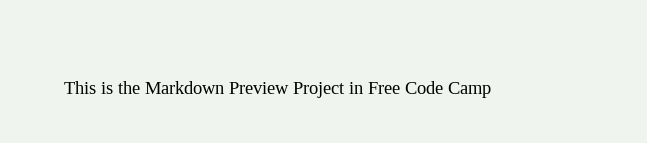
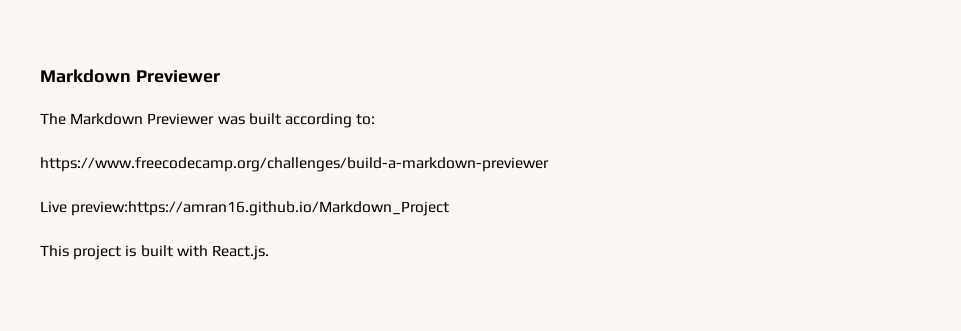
[64,81,491,98] This is the Markdown Preview Project in Free Code Camp -> [40,69,220,83] [40,113,376,128] [40,157,549,172] [40,201,450,216] [40,245,269,260] Markdown Previewer // The Markdown Previewer was built according to: // https://www.freecodecamp.org/challenges/build-a-markdown-previewer // Live preview:https://amran16.github.io/Markdown_Project // This project is built with React.js.

